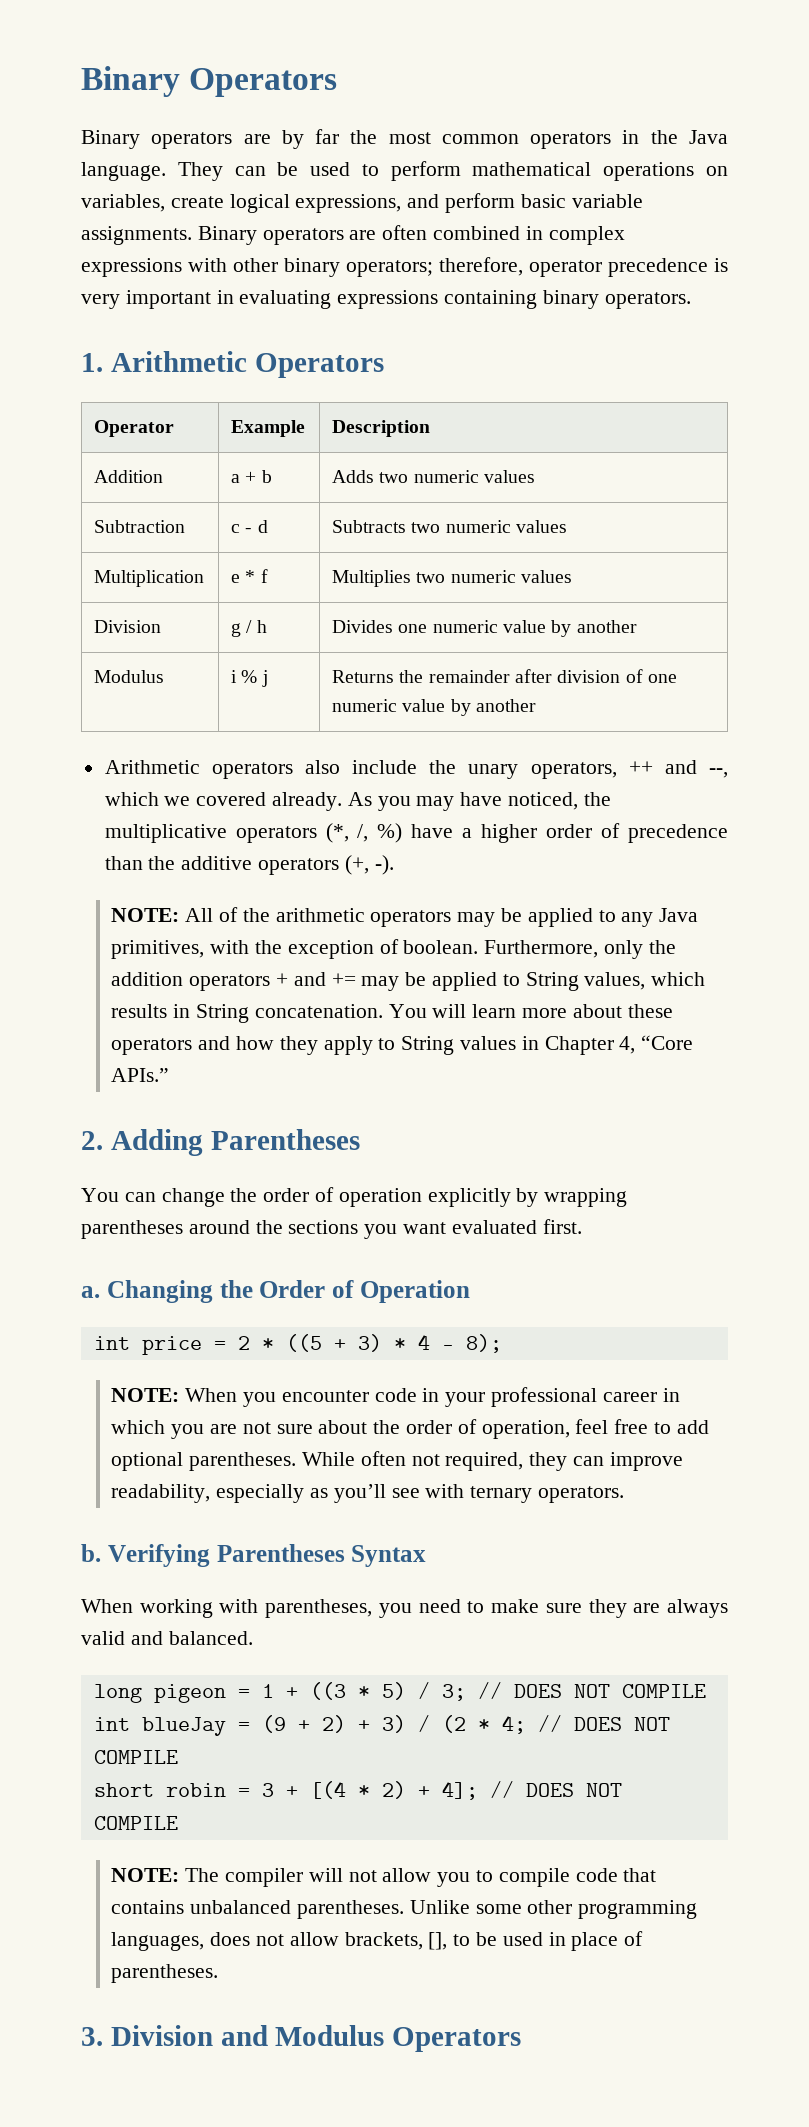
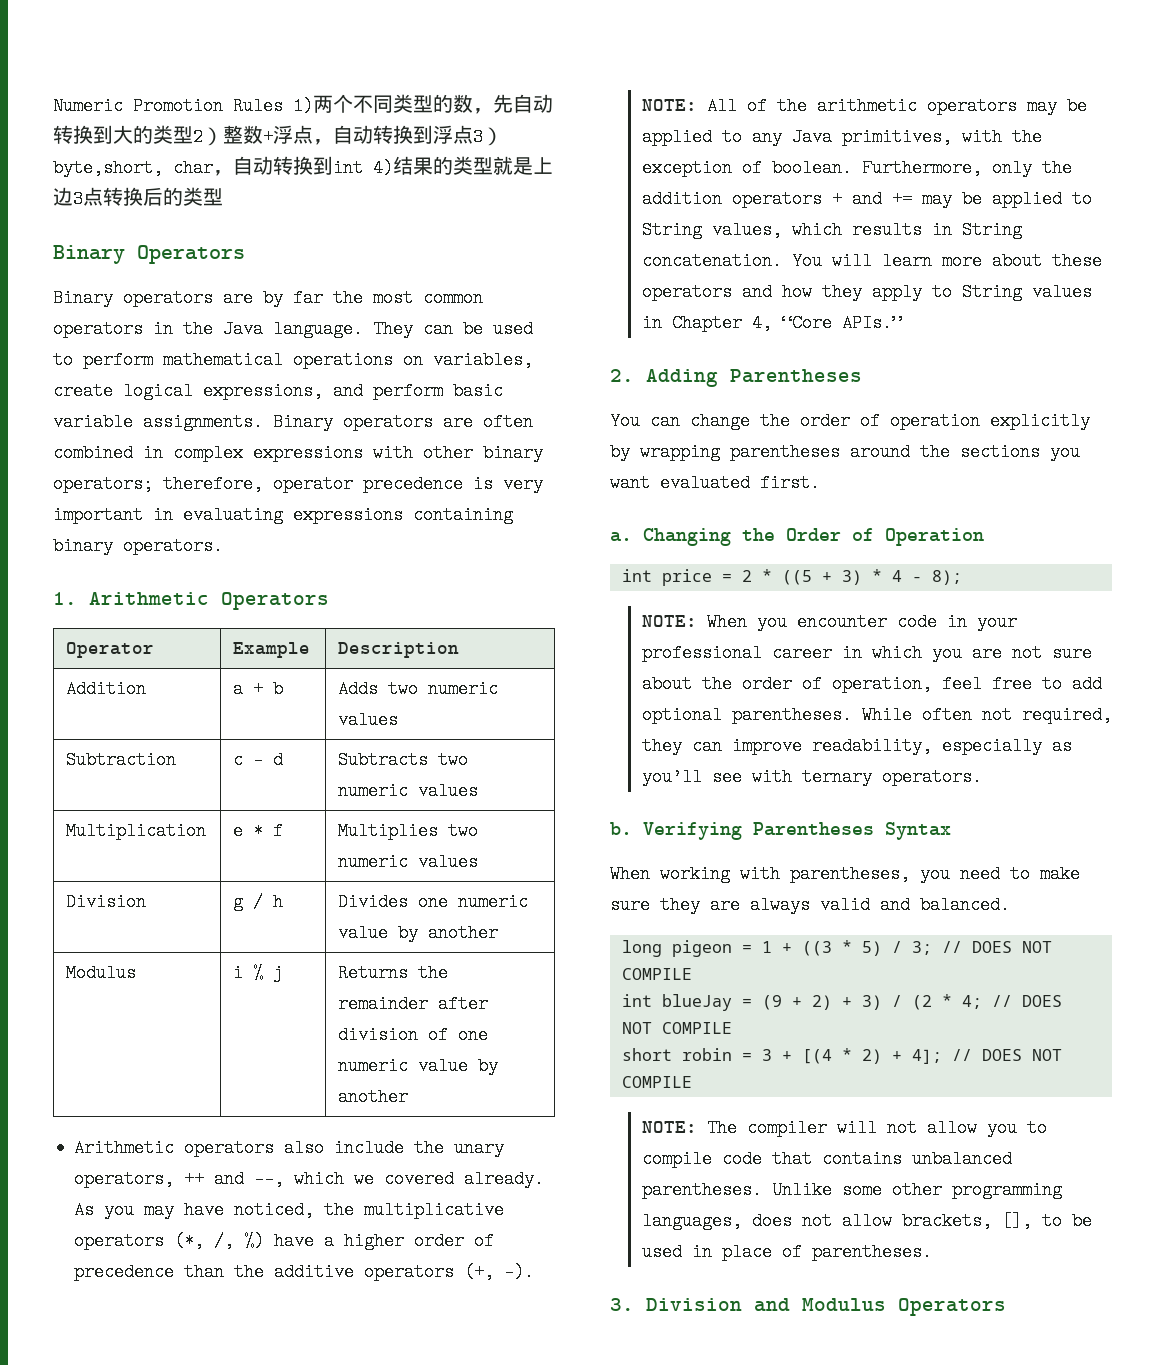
(81, 81) none -> [53,94,553,115] [53,125,503,146] [53,156,553,177] [53,187,223,208] Numeric Promotion Rules 1)两个不同类型的数，先自动转换到大的类型2）整数+浮点，自动转换到浮点3）byte,short, char，自动转换到int 4)结果的类型就是上边3点转换后的类型 //

